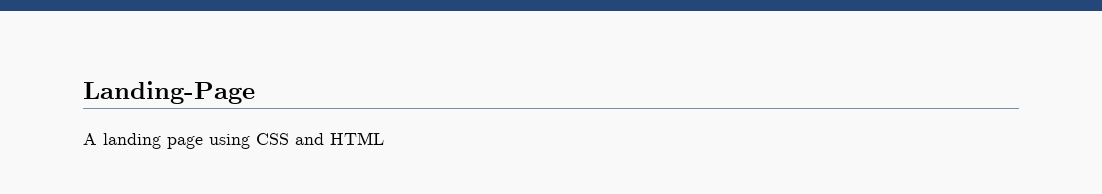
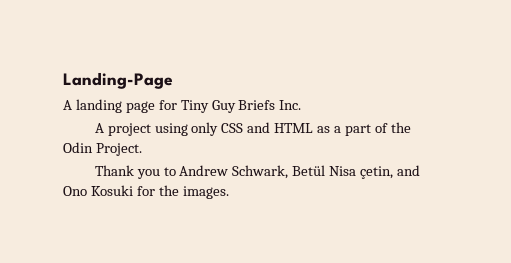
[209,132,384,149] using CSS and HTML -> [158,100,302,113] [94,122,411,136] [63,142,142,156] [94,165,421,179] [63,185,229,199] for Tiny Guy Briefs Inc. // A project using only CSS and HTML as a part of the Odin Project. // Thank you to Andrew Schwark, Betül Nisa çetin, and Ono Kosuki for the images.

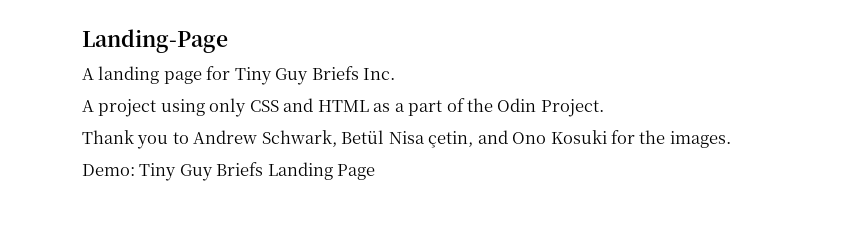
(229, 192) none -> [82,162,376,181] // Demo: Tiny Guy Briefs Landing Page

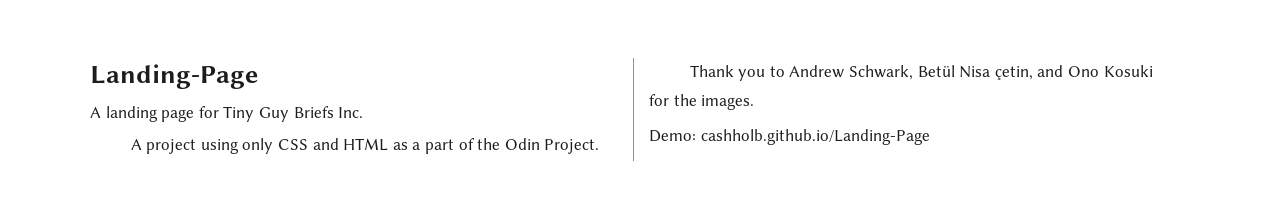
[139,162,376,181] Tiny Guy Briefs Landing Page -> [700,129,930,145] cashholb.github.io/Landing-Page

